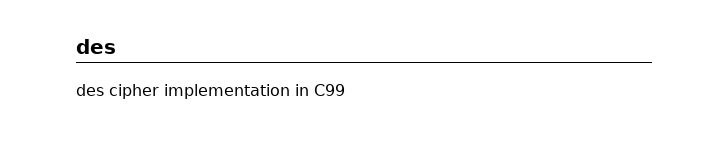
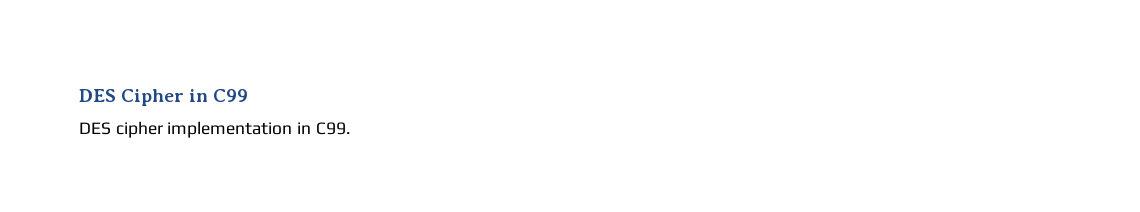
[76,39,116,54] [76,84,104,96] des // des -> [79,89,249,106] [79,122,111,135] DES Cipher in C99 // DES
[314,84,345,96] C99 -> [315,122,350,135] C99.

